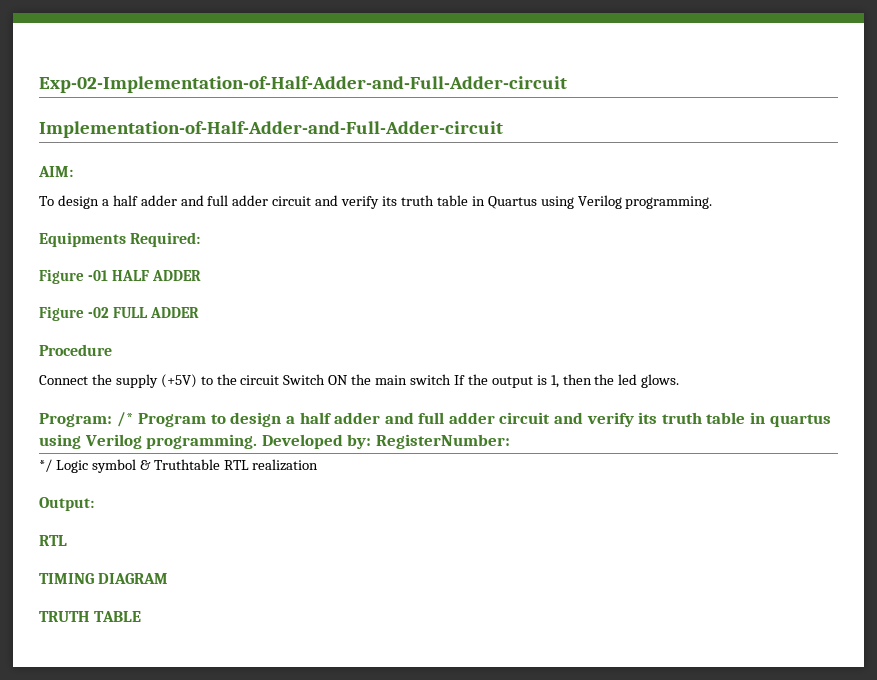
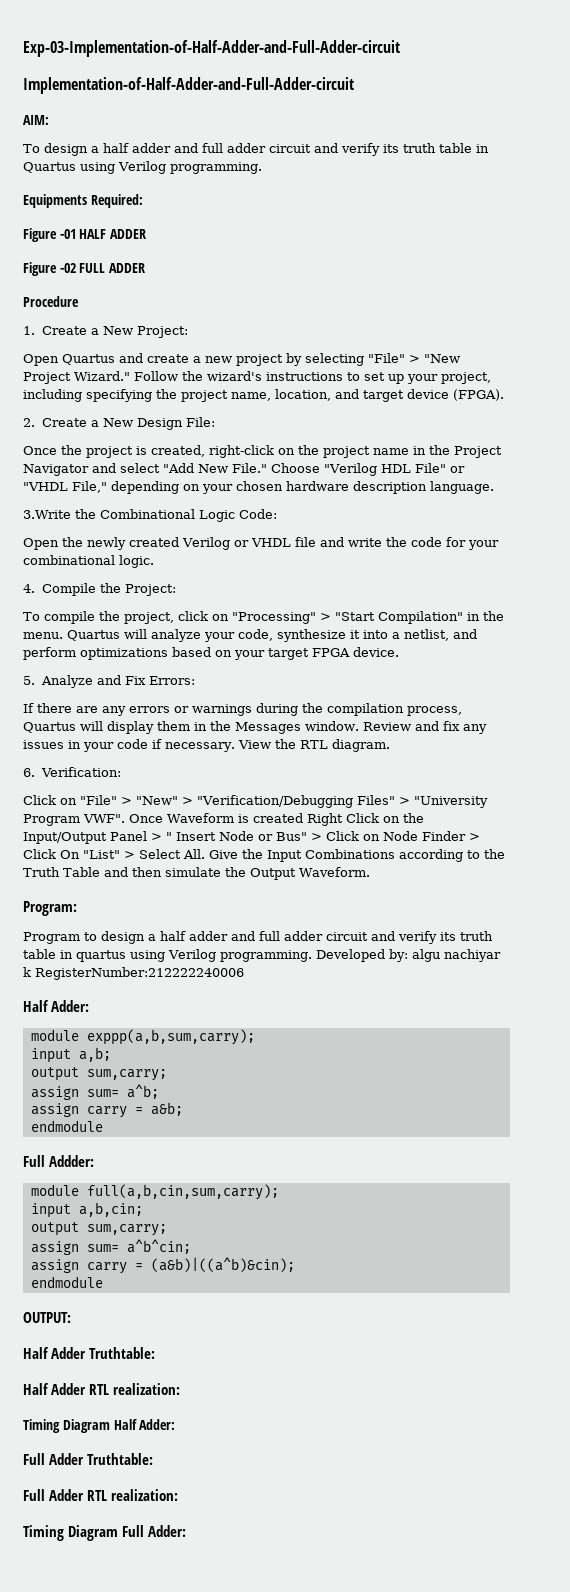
[39,76,567,93] Exp-02-Implementation-of-Half-Adder-and-Full-Adder-circuit -> [23,40,400,57] Exp-03-Implementation-of-Half-Adder-and-Full-Adder-circuit
[39,374,680,388] Connect the supply (+5V) to the circuit Switch ON the main switch If the output is 1, then the led glows. -> [23,326,188,338] [23,353,460,366] [23,371,491,384] [23,389,504,402] [23,417,215,430] [23,445,502,458] [23,463,465,476] [23,481,494,494] [23,509,277,522] [23,537,499,550] [23,555,154,568] [23,583,176,596] [23,611,504,624] [23,629,477,642] [23,647,399,660] [23,675,195,688] [23,703,462,716] [23,721,487,734] [23,739,390,752] [23,767,122,777] [23,795,488,808] [23,813,424,826] [23,831,480,844] [23,849,505,862] [23,867,370,880] 1. Create a New Project: // Open Quartus and create a new project by selecting "File" > "New Project Wizard." Follow the wizard's instructions to set up your project, including specifying the project name, location, and target device (FPGA). // 2. Create a New Design File: // Once the project is created, right-click on the project name in the Project Navigator and select "Add New File." Choose "Verilog HDL File" or "VHDL File," depending on your chosen hardware description language. // 3.Write the Combinational Logic Code: // Open the newly created Verilog or VHDL file and write the code for your combinational logic. // 4. Compile the Project: // To compile the project, click on "Processing" > "Start Compilation" in the menu. Quartus will analyze your code, synthesize it into a netlist, and perform optimizations based on your target FPGA device. // 5. Analyze and Fix Errors: // If there are any errors or warnings during the compilation process, Quartus will display them in the Messages window. Review and fix any issues in your code if necessary. View the RTL diagram. // 6. Verification: // Click on "File" > "New" > "Verification/Debugging Files" > "University Program VWF". Once Waveform is created Right Click on the Input/Output Panel > " Insert Node or Bus" > Click on Node Finder > Click On "List" > Select All. Give the Input Combinations according to the Truth Table and then simulate the Output Waveform.
[116,412,134,427] /* -> (77, 908) //
[375,434,510,449] [39,459,319,473] [39,497,94,511] [39,535,67,546] [39,573,169,584] [39,611,142,622] RegisterNumber: // */ Logic symbol & Truthtable RTL realization // Output: // RTL // TIMING DIAGRAM // TRUTH TABLE -> [411,949,501,962] [23,967,244,980] [23,1000,89,1012] [30,1029,255,1045] [30,1047,111,1063] [30,1067,167,1081] [30,1084,159,1100] [30,1102,183,1118] [30,1120,103,1132] [23,1155,94,1167] [30,1184,279,1200] [30,1202,143,1218] [30,1222,167,1236] [30,1239,191,1255] [30,1257,295,1274] [30,1276,103,1288] [23,1312,71,1323] [23,1347,155,1359] [23,1383,180,1395] [23,1419,176,1433] [23,1453,153,1465] [23,1489,178,1501] [23,1525,186,1541] algu nachiyar k RegisterNumber:212222240006 // Half Adder: // module exppp(a,b,sum,carry); // input a,b; // output sum,carry; // assign sum= a^b; // assign carry = a&b; // endmodule // Full Addder: // module full(a,b,cin,sum,carry); // input a,b,cin; // output sum,carry; // assign sum= a^b^cin; // assign carry = (a&b)|((a^b)&cin); // endmodule // OUTPUT: // Half Adder Truthtable: // Half Adder RTL realization: // Timing Diagram Half Adder: // Full Adder Truthtable: // Full Adder RTL realization: // Timing Diagram Full Adder:

